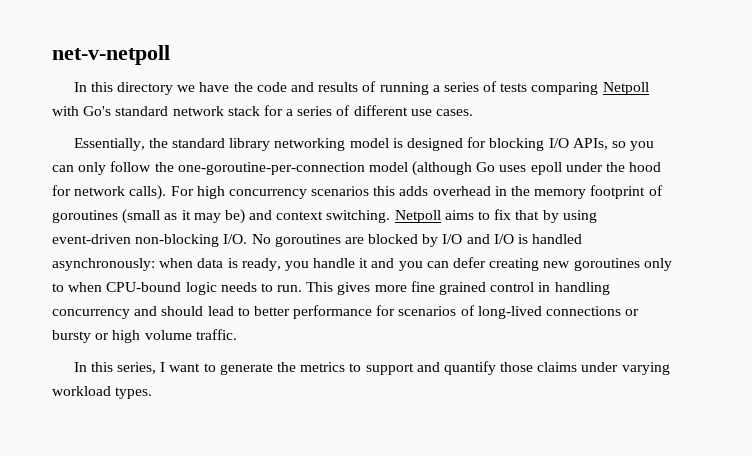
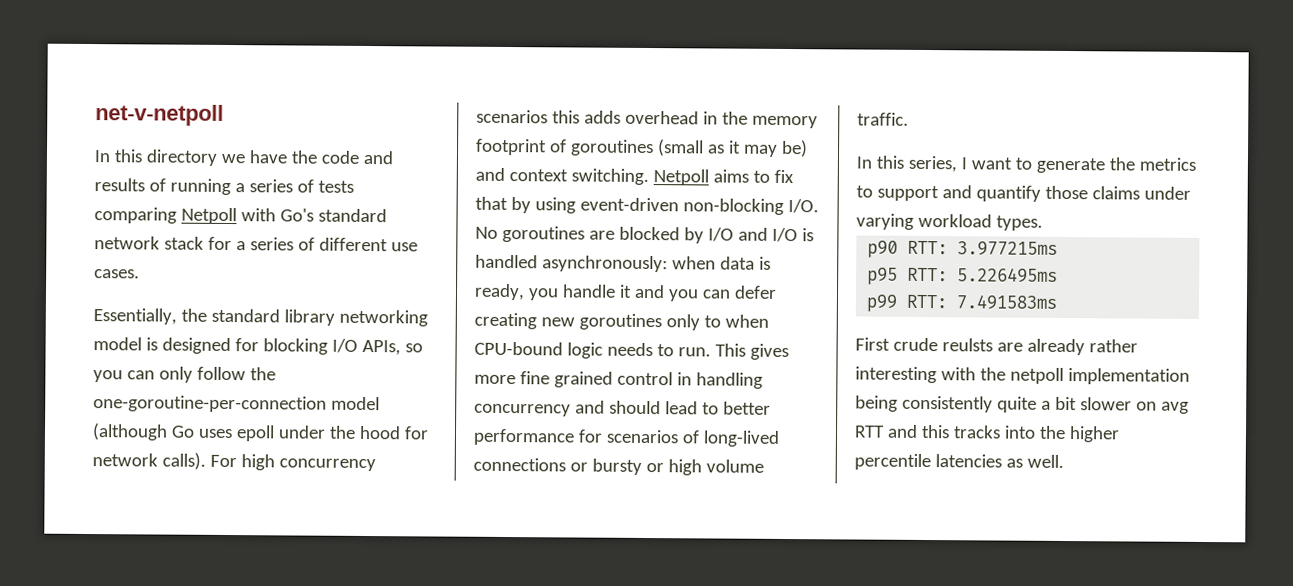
(153, 393) none -> [867,240,1059,258] [867,267,1059,285] [866,294,1058,312] [855,337,1138,356] [855,366,1190,385] [855,395,1189,414] [854,424,1120,443] [854,453,1064,471] // p90 RTT: 3.977215ms // p95 RTT: 5.226495ms // p99 RTT: 7.491583ms // First crude reulsts are already rather interesting with the netpoll implementation being consistently quite a bit slower on avg RTT and this tracks into the higher percentile latencies as well.

